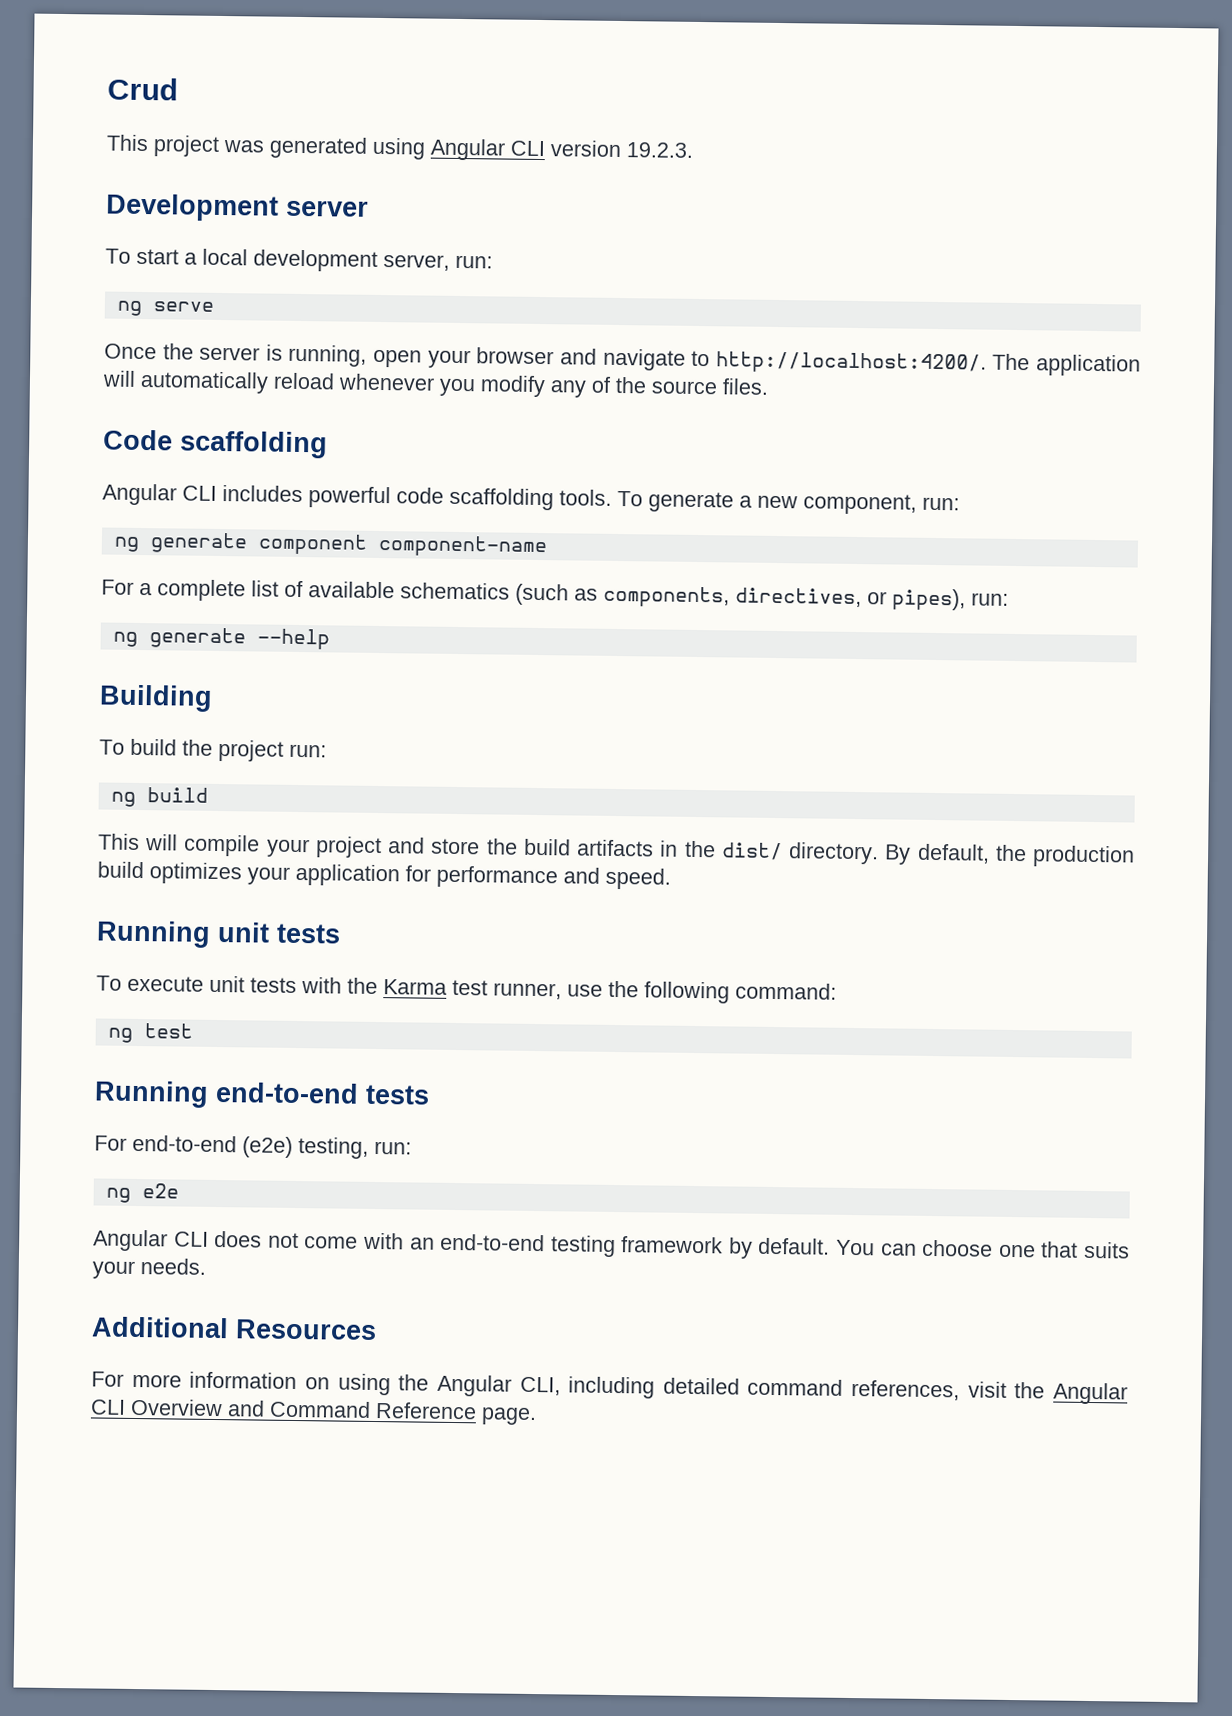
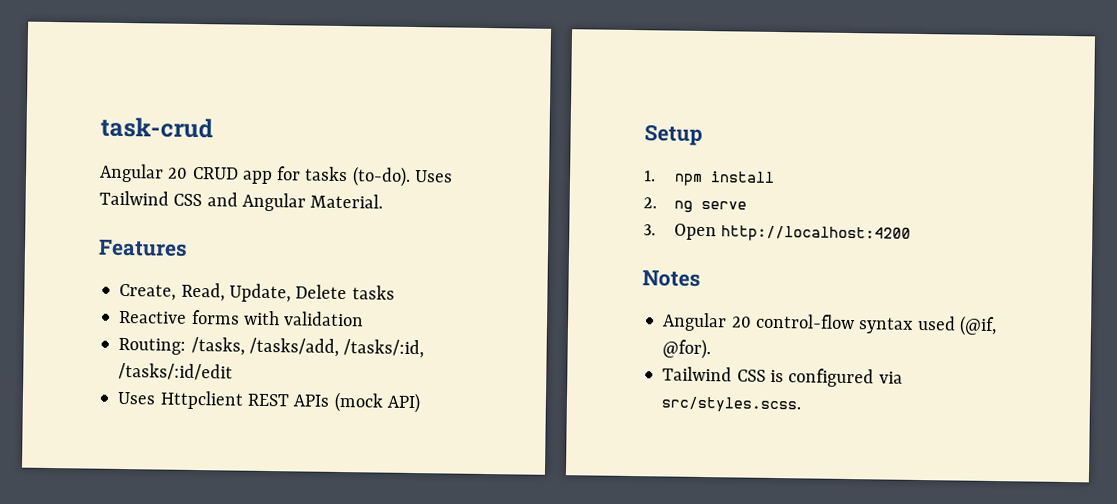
[107,77,178,101] [106,134,693,161] [105,193,369,222] [105,248,493,272] [116,300,214,316] [104,343,1142,377] [102,370,769,398] [103,429,328,459] [102,483,960,515] [113,532,548,558] [101,579,1009,611] [112,627,330,650] [99,684,213,712] [99,738,327,762] [110,787,208,807] [98,833,1136,868] [97,861,671,890] [96,920,341,948] [96,975,837,1004] [107,1023,193,1043] [94,1080,430,1108] [94,1134,412,1159] [105,1183,179,1203] [93,1229,1131,1259] [92,1258,206,1279] [91,1316,377,1341] [91,1371,1128,1405] [90,1398,537,1426] Crud // This project was generated using Angular CLI version 19.2.3. // Development server // To start a local development server, run: // ng serve // Once the server is running, open your browser and navigate to http://localhost:4200/. The application will automatically reload whenever you modify any of the source files. // Code scaffolding // Angular CLI includes powerful code scaffolding tools. To generate a new component, run: // ng generate component component-name // For a complete list of available schematics (such as components, directives, or pipes), run: // ng generate --help // Building // To build the project run: // ng build // This will compile your project and store the build artifacts in the dist/ directory. By default, the production build optimizes your application for performance and speed. // Running unit tests // To execute unit tests with the Karma test runner, use the following command: // ng test // Running end-to-end tests // For end-to-end (e2e) testing, run: // ng e2e // Angular CLI does not come with an end-to-end testing framework by default. You can choose one that suits your needs. // Additional Resources // For more information on using the Angular CLI, including detailed command references, visit the Angular CLI Overview and Command Reference page. -> [100,116,213,139] [99,163,453,187] [99,190,384,212] [98,239,188,257] [119,282,395,303] [118,309,365,327] [118,336,425,359] [118,362,234,381] [117,390,421,414] [644,124,703,146] [643,170,775,186] [643,197,747,213] [643,223,911,243] [642,270,701,287] [662,312,997,337] [662,338,712,360] [662,366,903,388] [661,396,803,413] task-crud // Angular 20 CRUD app for tasks (to-do). Uses Tailwind CSS and Angular Material. // Features // Create, Read, Update, Delete tasks // Reactive forms with validation // Routing: /tasks, /tasks/add, /tasks/:id, /tasks/:id/edit // Uses Httpclient REST APIs (mock API) // Setup // 1. npm install // 2. ng serve // 3. Open http://localhost:4200 // Notes // Angular 20 control-flow syntax used (@if, @for). // Tailwind CSS is configured via src/styles.scss.

